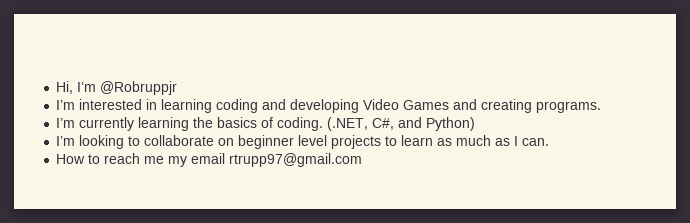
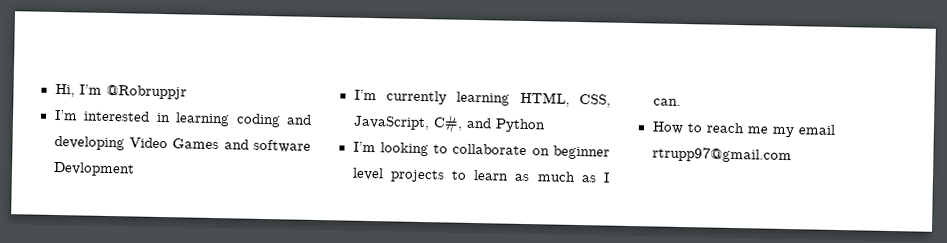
[481,99,602,113] creating programs. -> [253,139,311,153] [52,161,135,177] software Devlopment
[193,117,369,131] the basics of coding. (.NET, -> [519,91,611,108] [352,115,430,131] HTML, CSS, JavaScript,
[426,117,476,131] Python) -> [494,118,546,133] Python

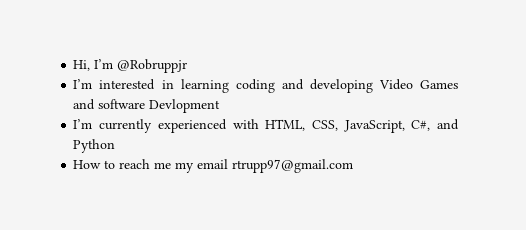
[456,91,511,106] learning -> [157,119,259,133] experienced with
[352,141,610,160] [351,167,610,183] [652,98,681,106] // I’m looking to collaborate on beginner level projects to learn as much as I can. -> (116, 146) none

